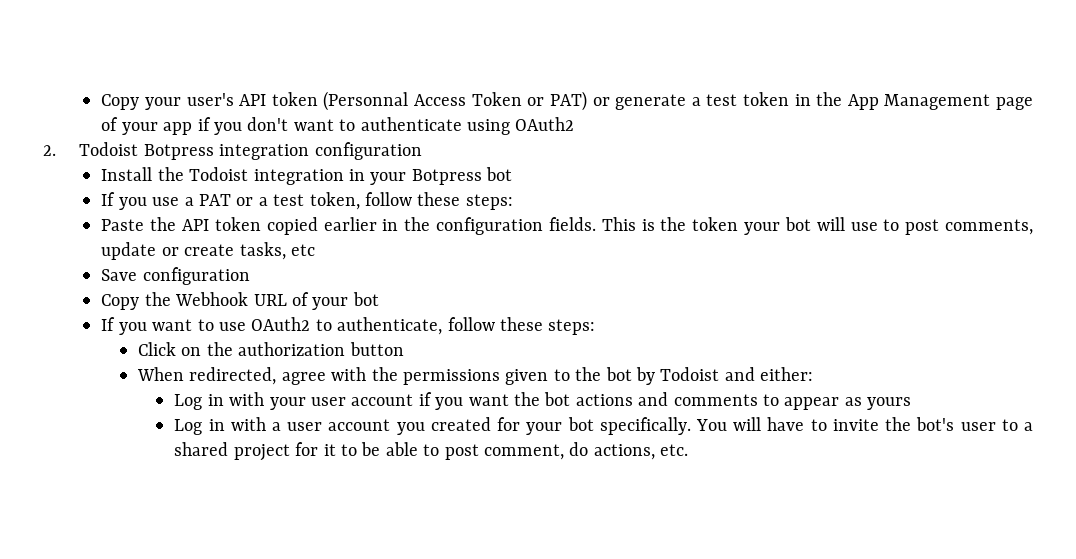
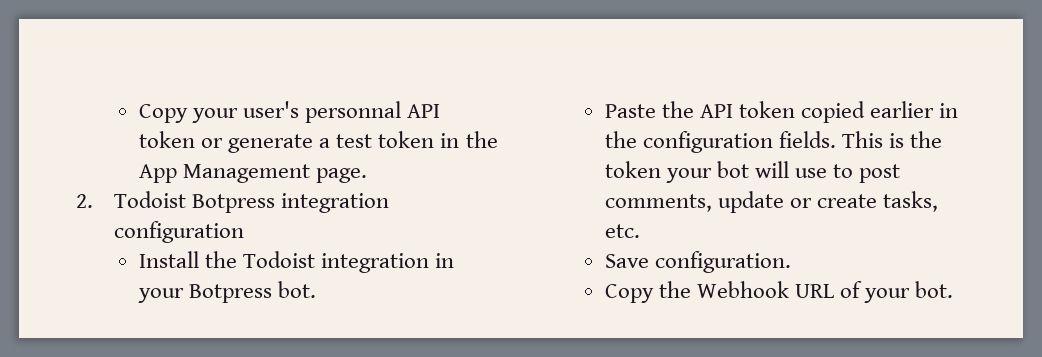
[239,91,587,111] API token (Personnal Access Token or PAT) -> [305,101,441,123] [139,131,196,148] personnal API token
[995,97,1033,110] [101,117,575,135] page of your app if you don't want to authenticate using OAuth2 -> [316,168,368,183] page.
[486,167,513,181] [101,192,513,210] bot // If you use a PAT or a test token, follow these steps: -> [278,281,317,298] bot.
[291,244,316,256] etc -> [605,224,641,238] etc.
[142,267,250,285] configuration -> [655,251,792,273] configuration.
[352,292,379,306] [101,317,596,335] [137,342,404,356] [136,367,814,385] [174,392,912,410] [174,417,1033,435] [174,442,689,461] bot // If you want to use OAuth2 to authenticate, follow these steps: // Click on the authorization button // When redirected, agree with the permissions given to the bot by Todoist and either: // Log in with your user account if you want the bot actions and comments to appear as yours // Log in with a user account you created for your bot specifically. You will have to invite the bot's user to a shared project for it to be able to post comment, do actions, etc. -> [915,281,954,298] bot.

